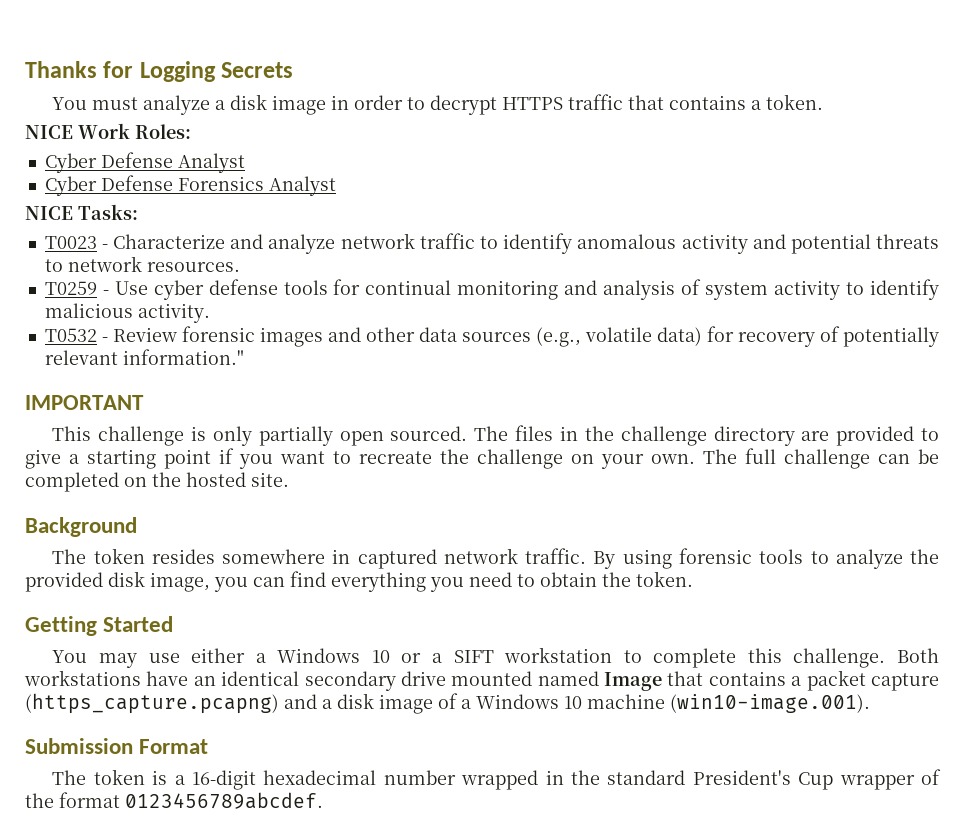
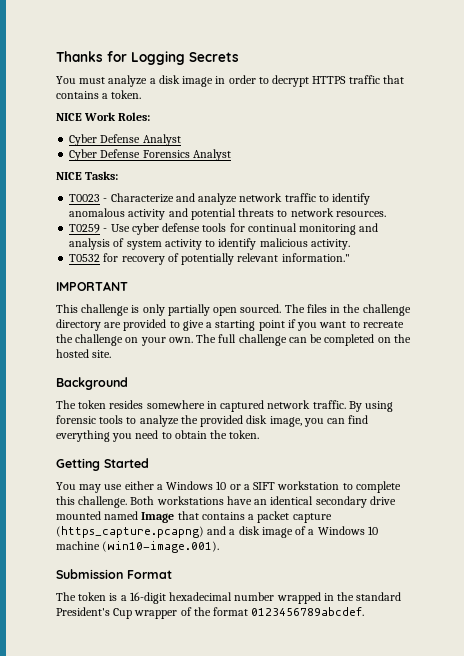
[101,326,702,347] - Review forensic images and other data sources (e.g., volatile data) -> (101, 258) none

